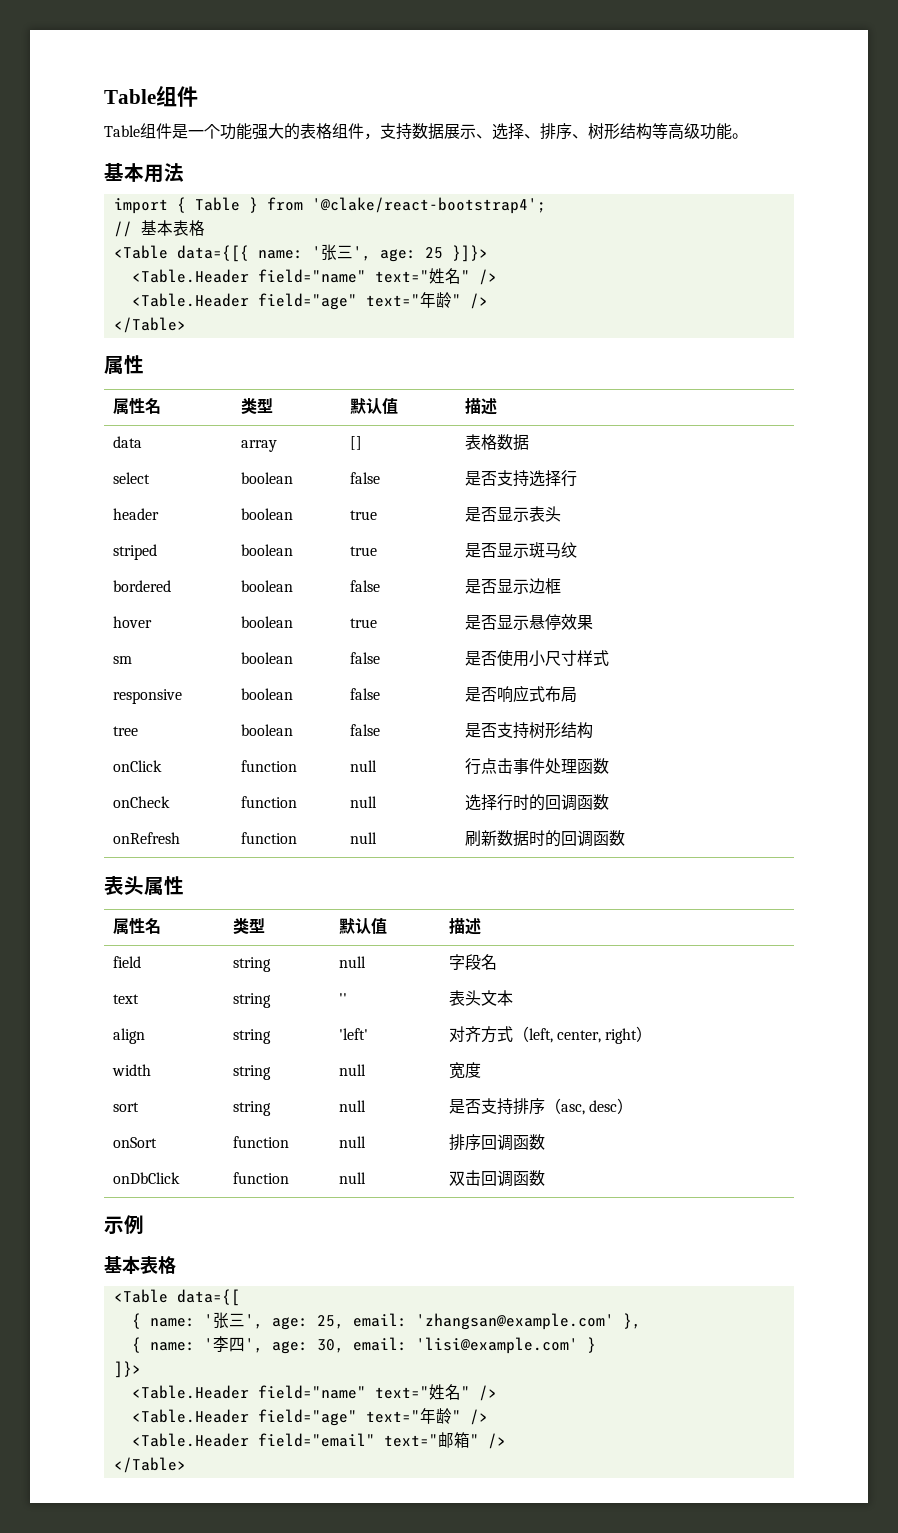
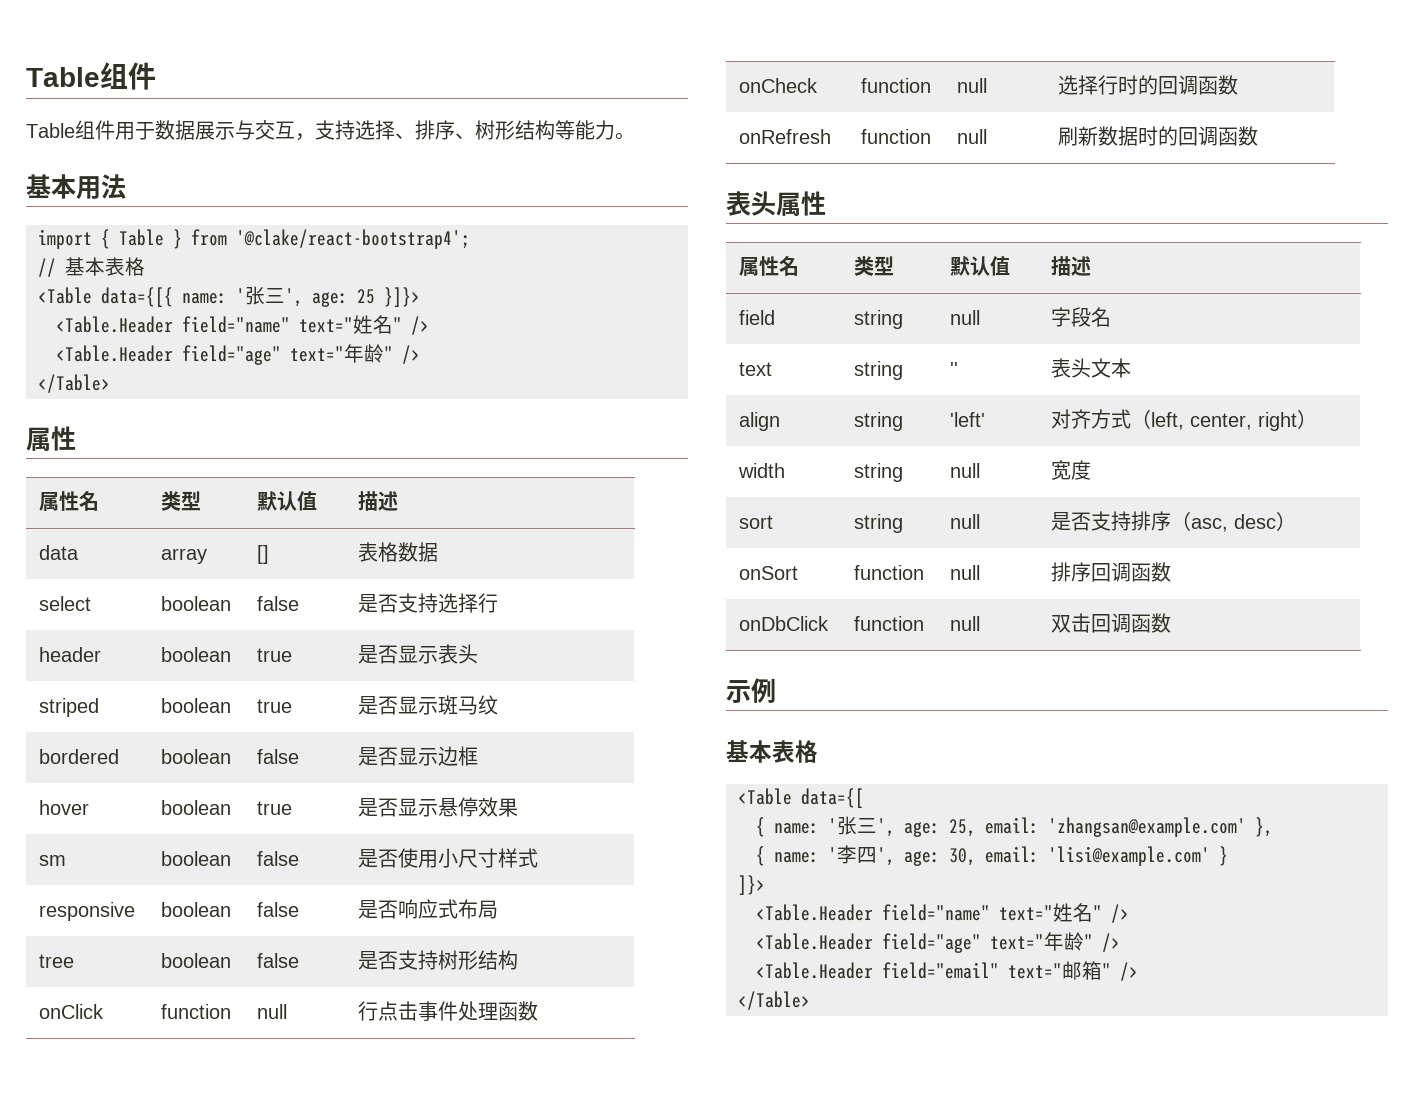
[172,123,492,140] 是一个功能强大的表格组件，支持数据展示、 -> [115,120,355,141] 用于数据展示与交互，支持
[668,123,732,140] 高级功能 -> [575,120,615,140] 能力

